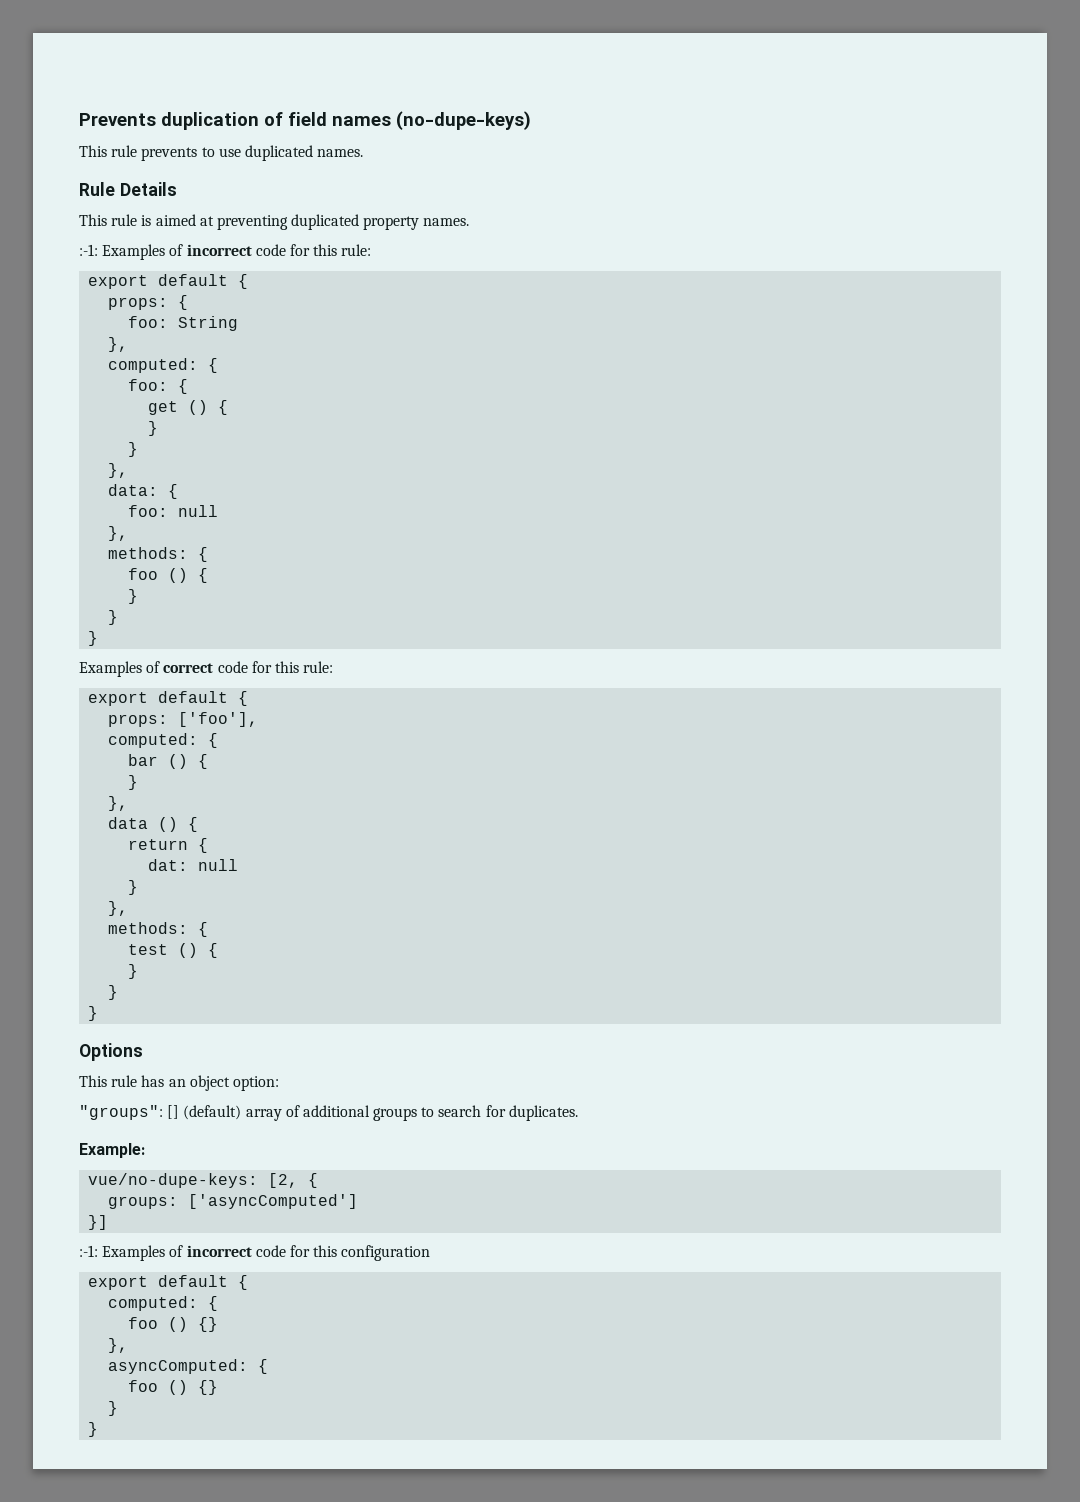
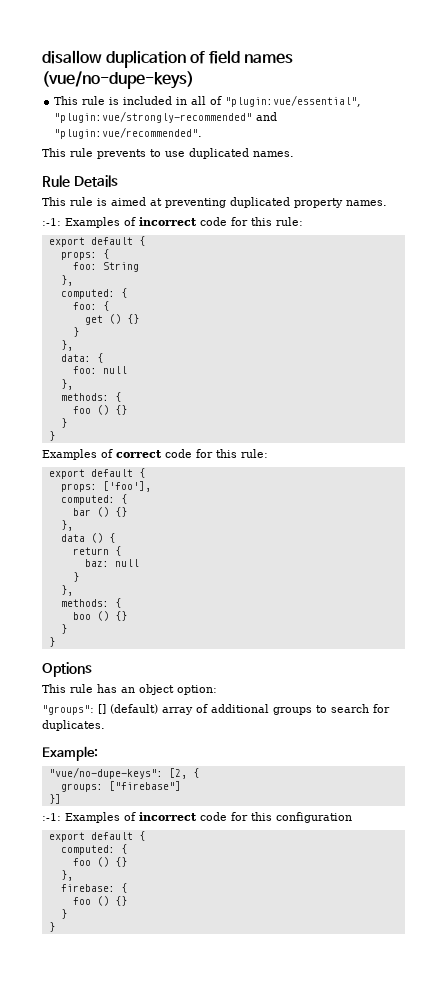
[79,113,156,126] Prevents -> [42,50,102,64] disallow
[396,111,531,130] (no-dupe-keys) -> [42,71,194,89] [54,95,362,107] [54,111,278,123] [54,127,203,139] (vue/no-dupe-keys) // This rule is included in all of "plugin:vue/essential", "plugin:vue/strongly-recommended" and "plugin:vue/recommended".
[218,400,229,415] [148,421,159,436] { // } -> [126,314,139,324] {}
[198,568,209,583] [128,589,139,604] { // } -> [114,405,127,415] {}
[198,754,209,769] [128,775,139,790] { // } -> [114,507,127,517] {}
[148,859,189,871] dat: -> [84,559,109,567] baz:
[128,943,219,958] [128,964,139,979] test () { // } -> [72,611,127,621] boo () {}
[88,1173,259,1188] vue/no-dupe-keys: -> [48,767,163,779] "vue/no-dupe-keys":
[188,1194,359,1209] ['asyncComputed'] -> [108,781,181,791] ["firebase"]
[108,1359,249,1374] asyncComputed: -> [60,884,115,892] firebase:

